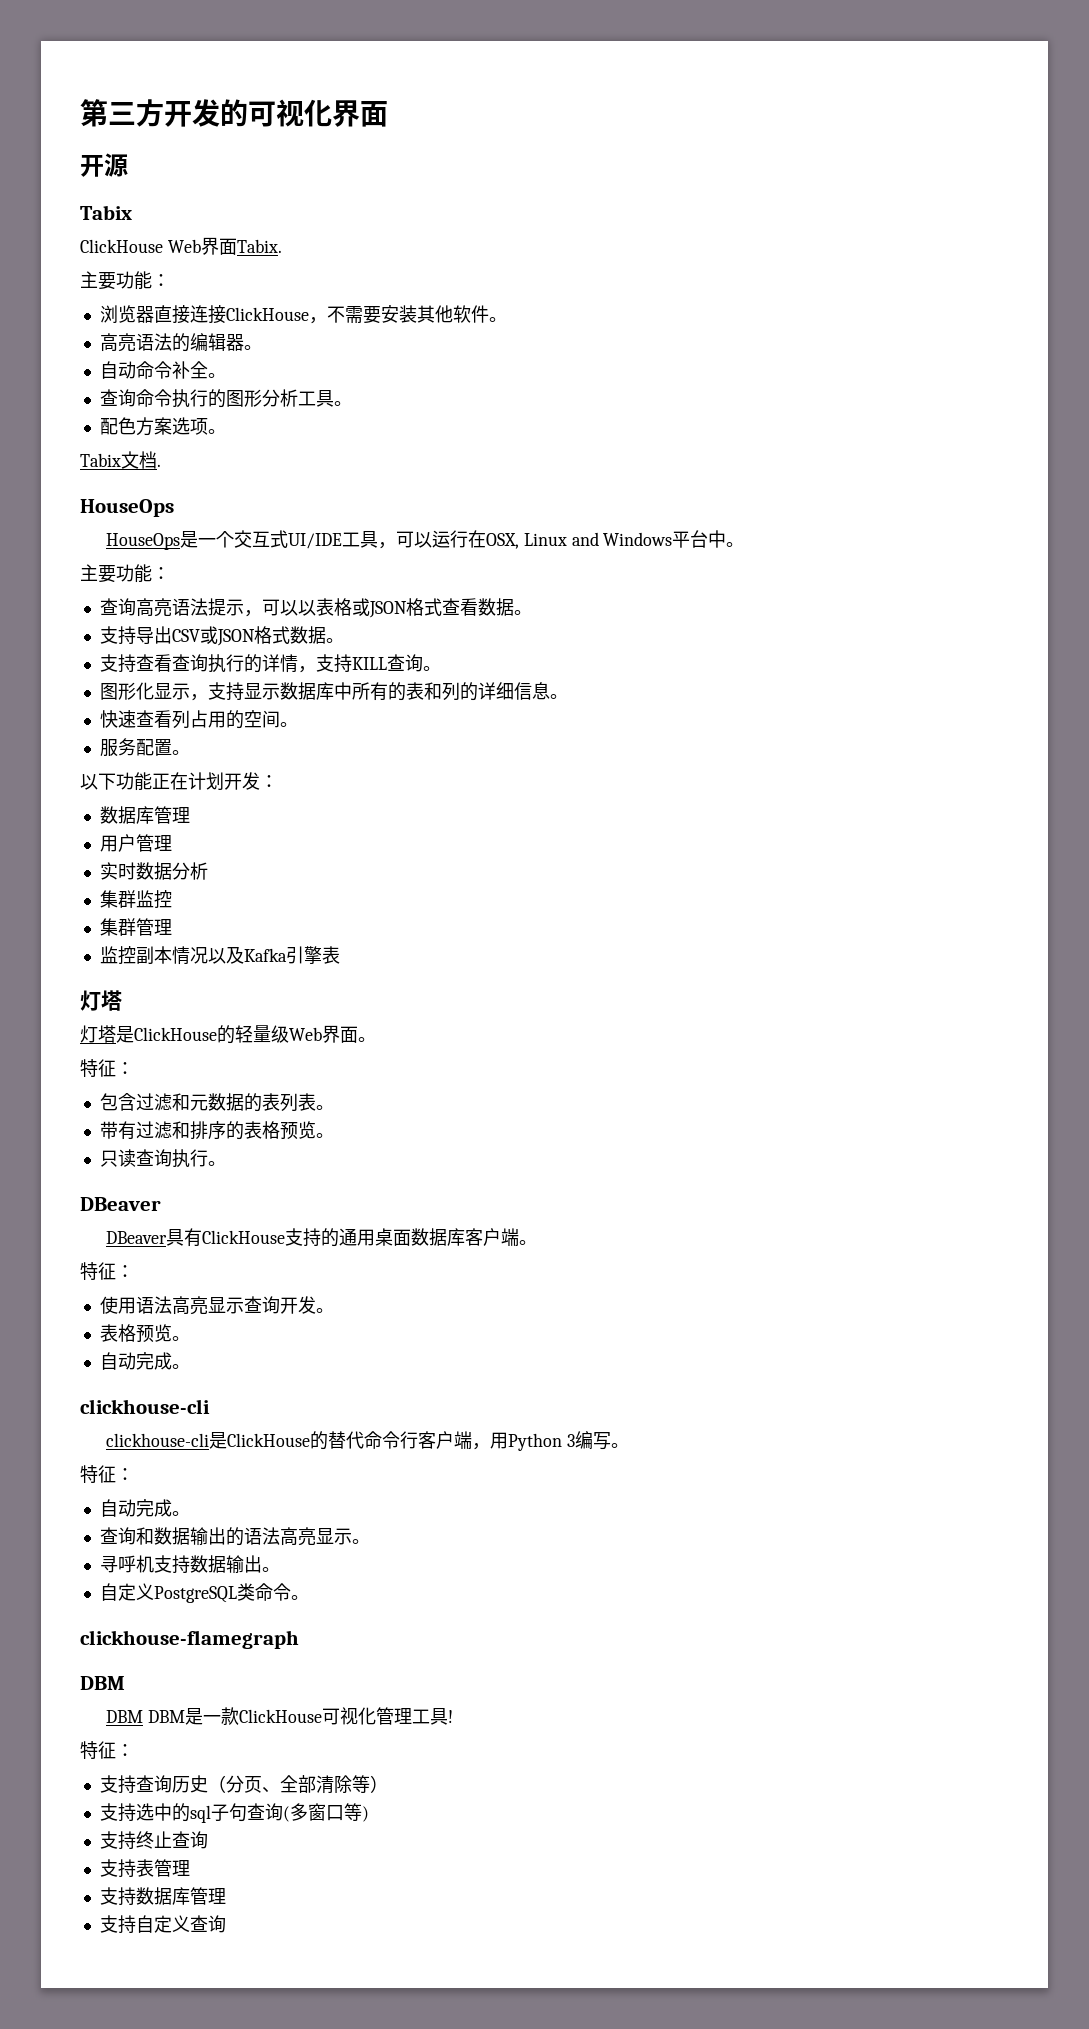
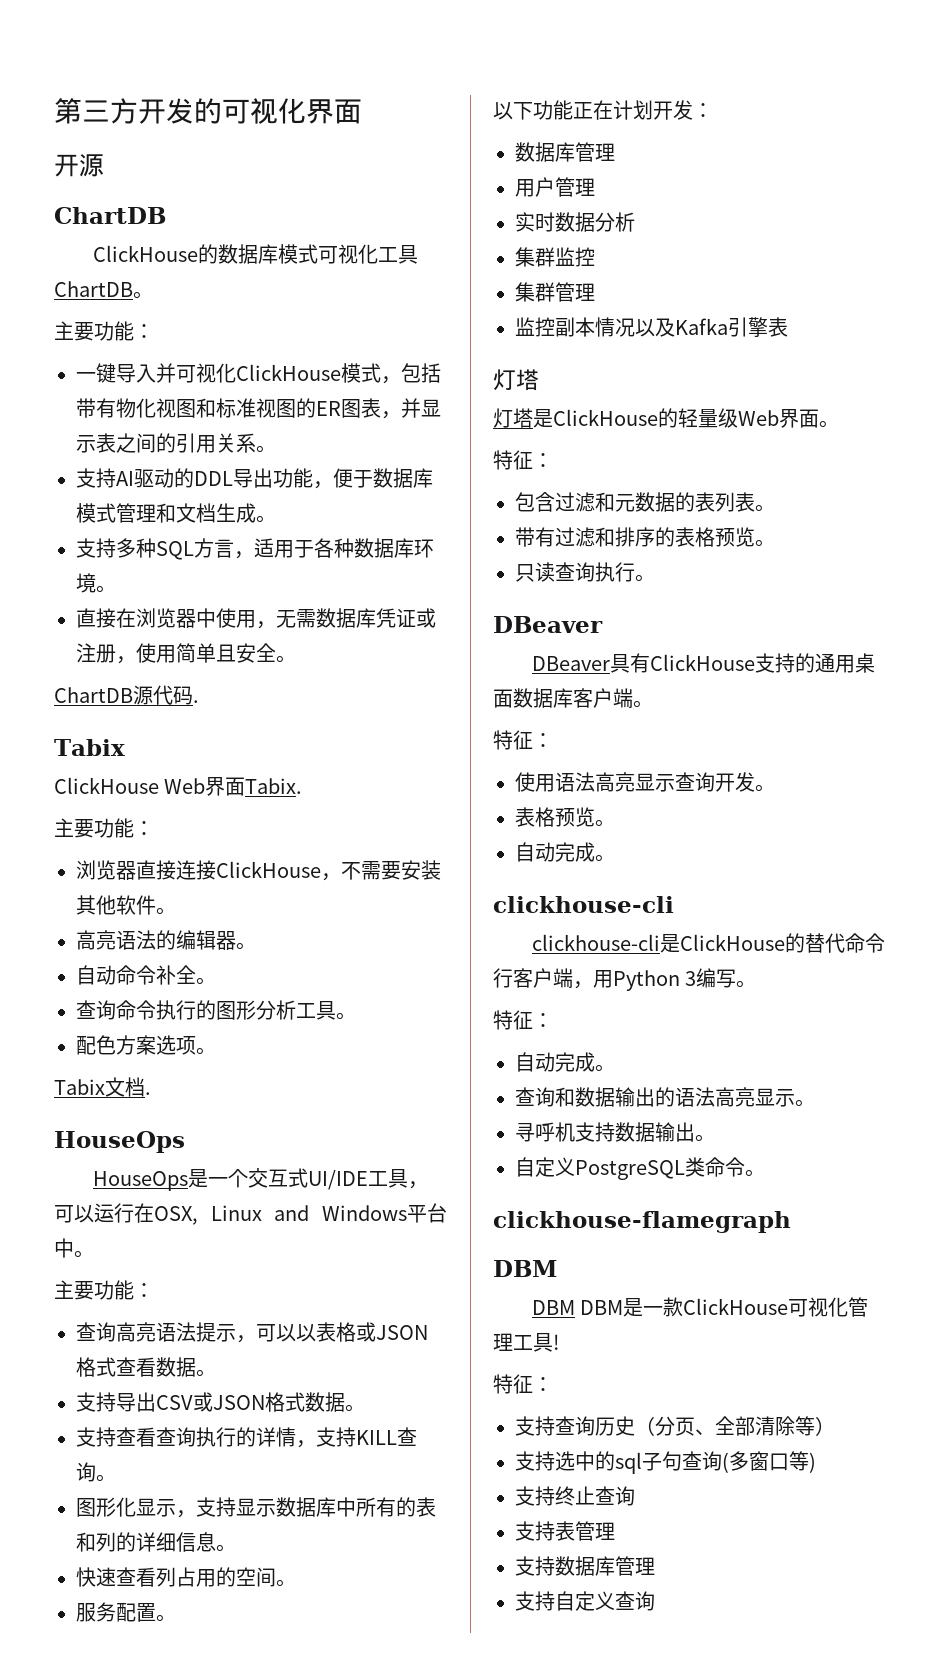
(128, 165) none -> [54,207,166,224] [92,244,418,264] [54,281,153,299] [54,321,154,341] [76,363,441,384] [76,398,441,419] [76,433,276,453] [76,468,433,489] [76,503,276,523] [76,538,434,560] [76,573,116,593] [76,608,436,629] [76,643,296,664] [54,685,199,705] // ChartDB // ClickHouse的数据库模式可视化工具ChartDB。 // 主要功能： // 一键导入并可视化ClickHouse模式，包括带有物化视图和标准视图的ER图表，并显示表之间的引用关系。 // 支持AI驱动的DDL导出功能，便于数据库模式管理和文档生成。 // 支持多种SQL方言，适用于各种数据库环境。 // 直接在浏览器中使用，无需数据库凭证或注册，使用简单且安全。 // ChartDB源代码.

